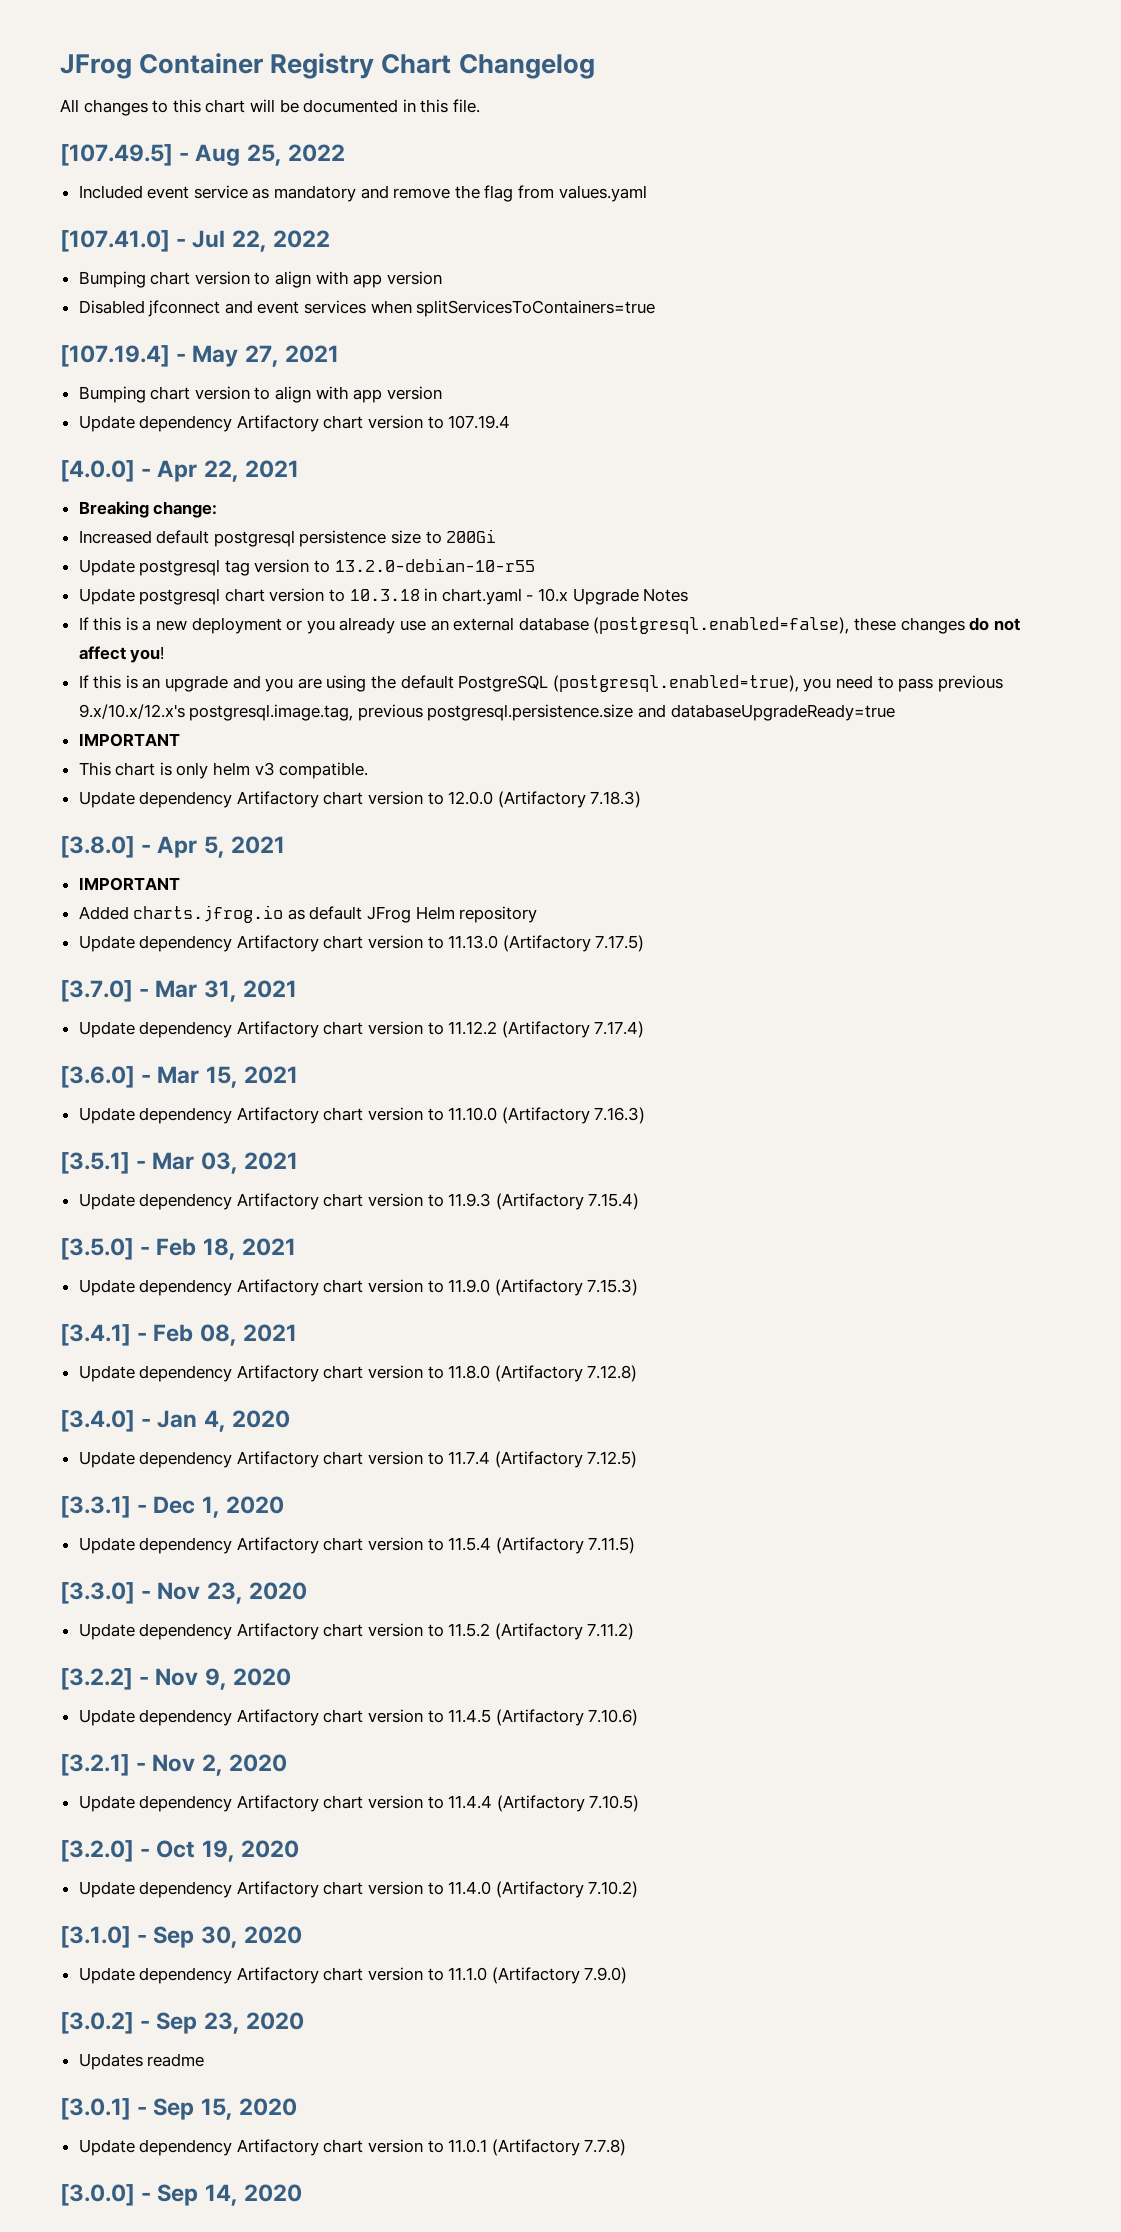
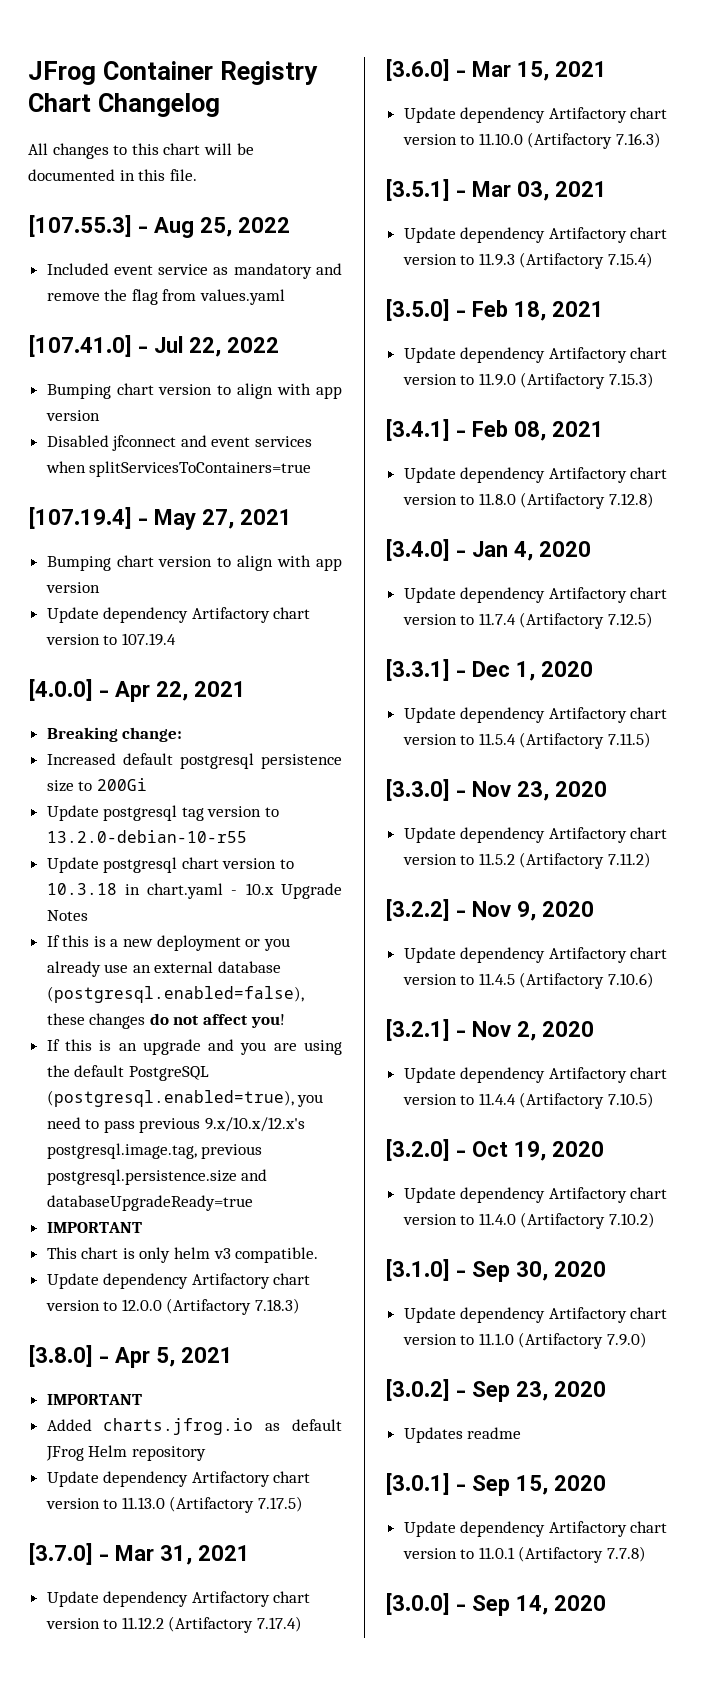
[60,144,173,166] [107.49.5] -> [28,215,132,237] [107.55.3]

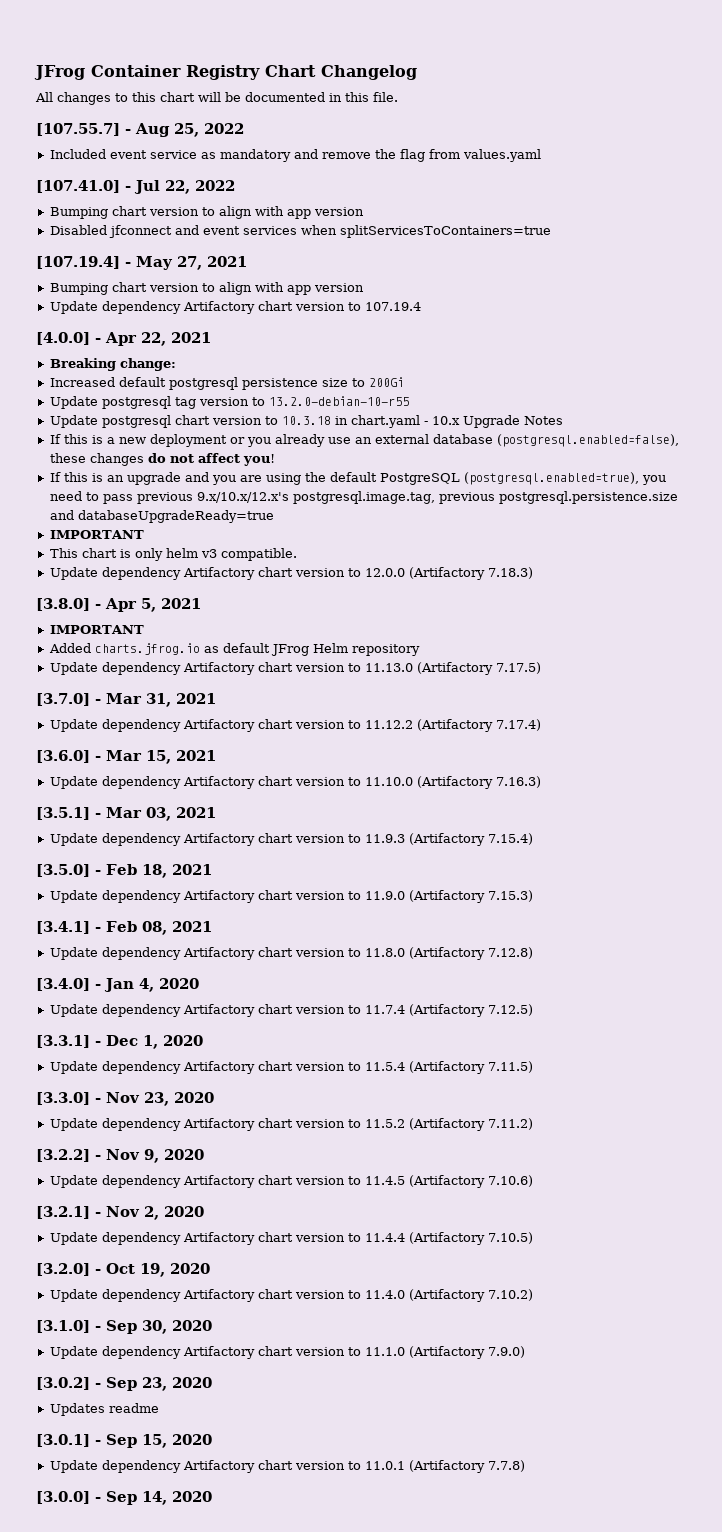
[28,215,132,237] [107.55.3] -> [36,123,120,136] [107.55.7]

